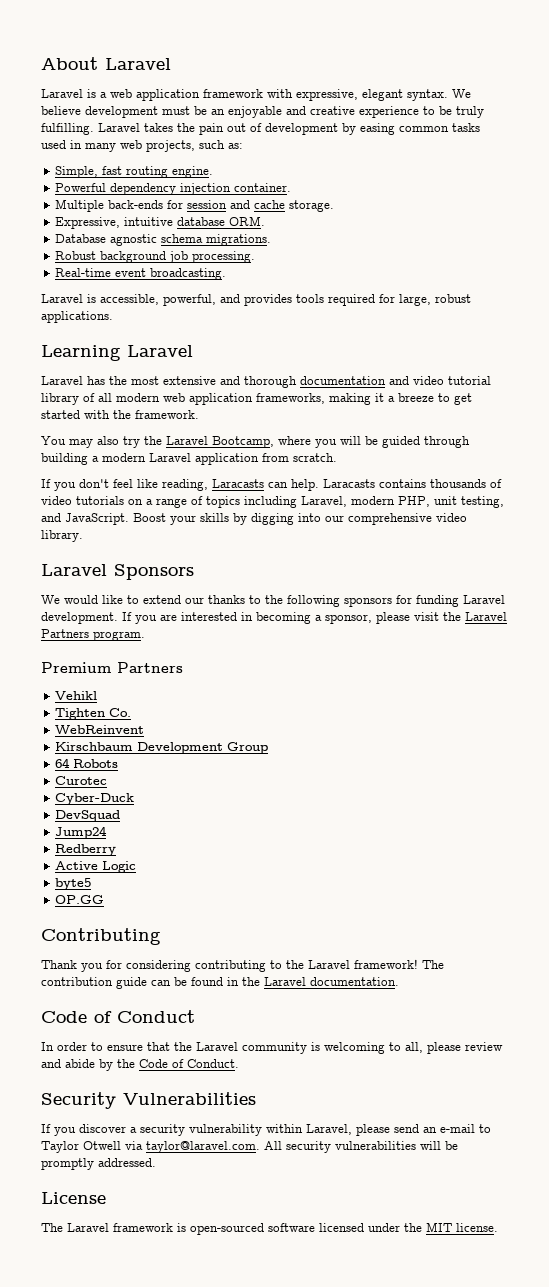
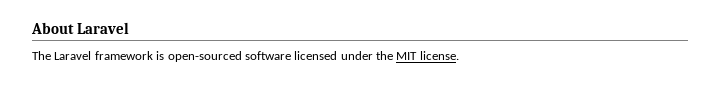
[41,89,471,101] [41,106,484,118] [41,123,480,135] [41,140,243,152] [55,166,214,178] [55,183,292,195] [55,199,335,212] [55,216,266,229] [55,234,272,246] [55,251,256,263] [55,268,227,280] [41,294,471,306] [41,311,113,323] [41,345,193,361] [41,376,491,388] [41,393,472,405] [41,410,199,419] [41,436,470,448] [41,453,337,465] [41,479,502,491] [41,496,504,508] [41,513,467,525] [41,530,83,542] [41,564,194,580] [41,595,505,607] [41,612,507,624] [41,629,145,641] [41,662,183,673] [55,691,98,700] [55,708,132,720] [55,725,145,734] [55,742,269,754] [55,758,119,768] [55,776,108,785] [55,793,135,805] [55,810,121,822] [55,826,108,839] [55,844,117,856] [55,861,137,873] [55,878,92,890] [55,895,105,904] [41,928,161,945] [41,959,444,972] [41,977,399,989] [41,1010,195,1023] [41,1042,503,1054] [41,1059,239,1071] [41,1092,256,1109] [41,1124,491,1136] [41,1141,458,1153] [41,1158,156,1170] [41,1192,106,1204] // Laravel is a web application framework with expressive, elegant syntax. We believe development must be an enjoyable and creative experience to be truly fulfilling. Laravel takes the pain out of development by easing common tasks used in many web projects, such as: // Simple, fast routing engine. // Powerful dependency injection container. // Multiple back-ends for session and cache storage. // Expressive, intuitive database ORM. // Database agnostic schema migrations. // Robust background job processing. // Real-time event broadcasting. // Laravel is accessible, powerful, and provides tools required for large, robust applications. // Learning Laravel // Laravel has the most extensive and thorough documentation and video tutorial library of all modern web application frameworks, making it a breeze to get started with the framework. // You may also try the Laravel Bootcamp, where you will be guided through building a modern Laravel application from scratch. // If you don't feel like reading, Laracasts can help. Laracasts contains thousands of video tutorials on a range of topics including Laravel, modern PHP, unit testing, and JavaScript. Boost your skills by digging into our comprehensive video library. // Laravel Sponsors // We would like to extend our thanks to the following sponsors for funding Laravel development. If you are interested in becoming a sponsor, please visit the Laravel Partners program. // Premium Partners // Vehikl // Tighten Co. // WebReinvent // Kirschbaum Development Group // 64 Robots // Curotec // Cyber-Duck // DevSquad // Jump24 // Redberry // Active Logic // byte5 // OP.GG // Contributing // Thank you for considering contributing to the Laravel framework! The contribution guide can be found in the Laravel documentation. // Code of Conduct // In order to ensure that the Laravel community is welcoming to all, please review and abide by the Code of Conduct. // Security Vulnerabilities // If you discover a security vulnerability within Laravel, please send an e-mail to Taylor Otwell via taylor@laravel.com. All security vulnerabilities will be promptly addressed. // License -> (130, 28) none

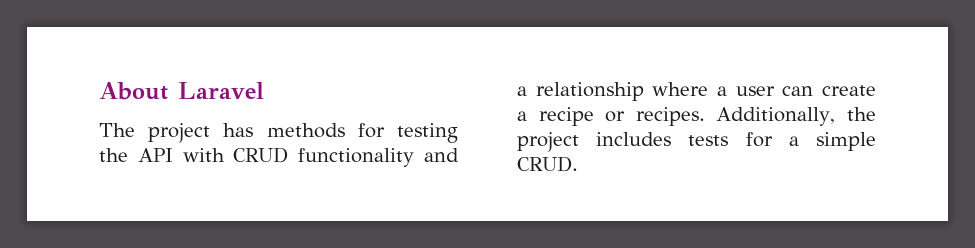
[54,51,459,62] Laravel framework is open-sourced software licensed under the MIT license. -> [148,123,458,143] [99,147,460,167] [517,82,876,101] [517,107,876,126] [517,132,876,152] [517,156,578,172] project has methods for testing the API with CRUD functionality and a relationship where a user can create a recipe or recipes. Additionally, the project includes tests for a simple CRUD.

